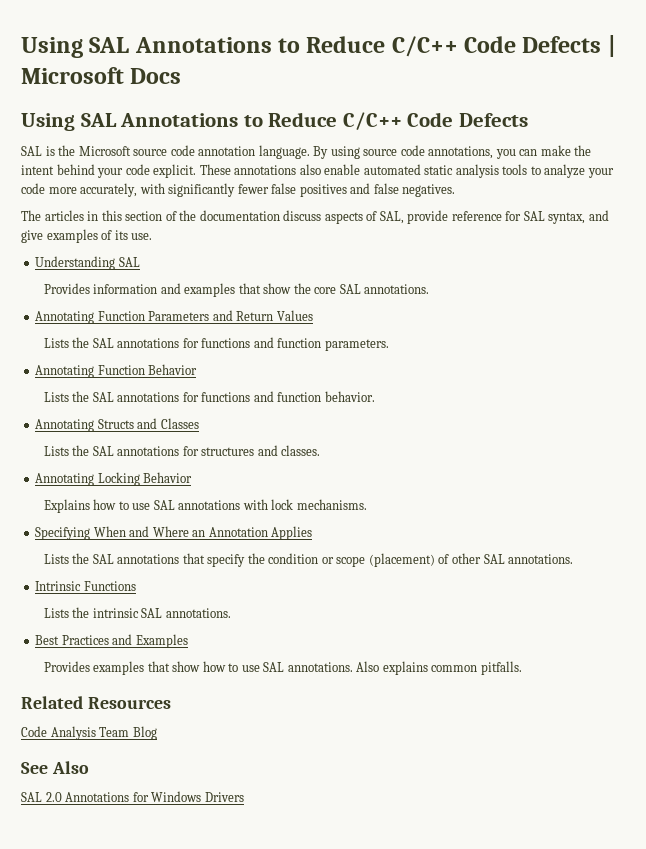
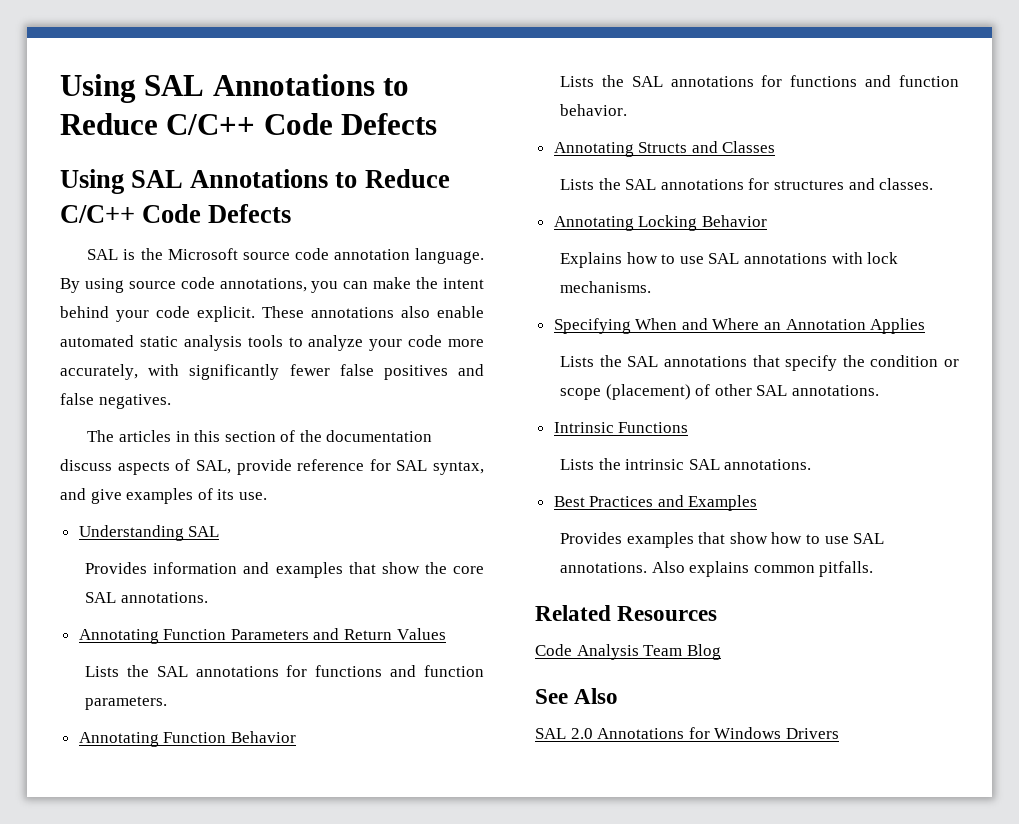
[21,35,616,58] [21,67,182,84] Using SAL Annotations to Reduce C/C++ Code Defects | Microsoft Docs -> [60,74,410,103] [60,113,438,135] Using SAL Annotations to Reduce C/C++ Code Defects

